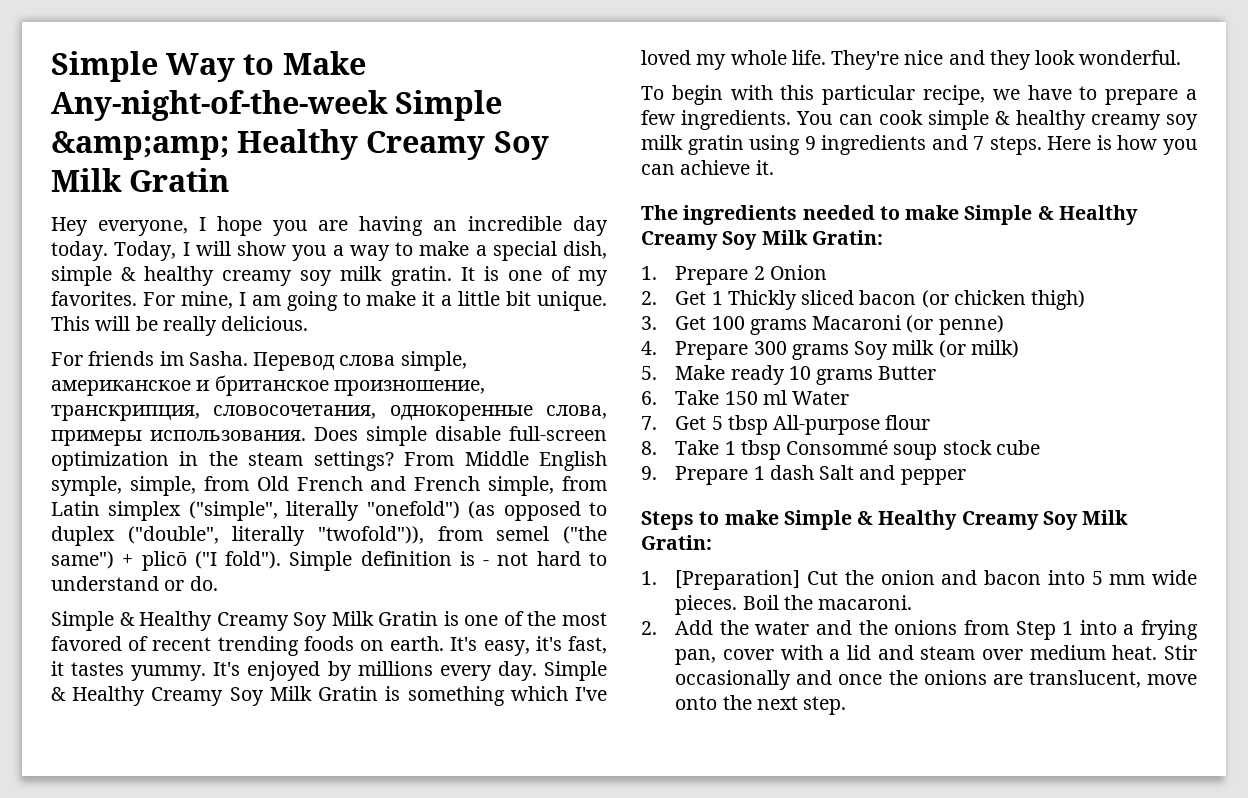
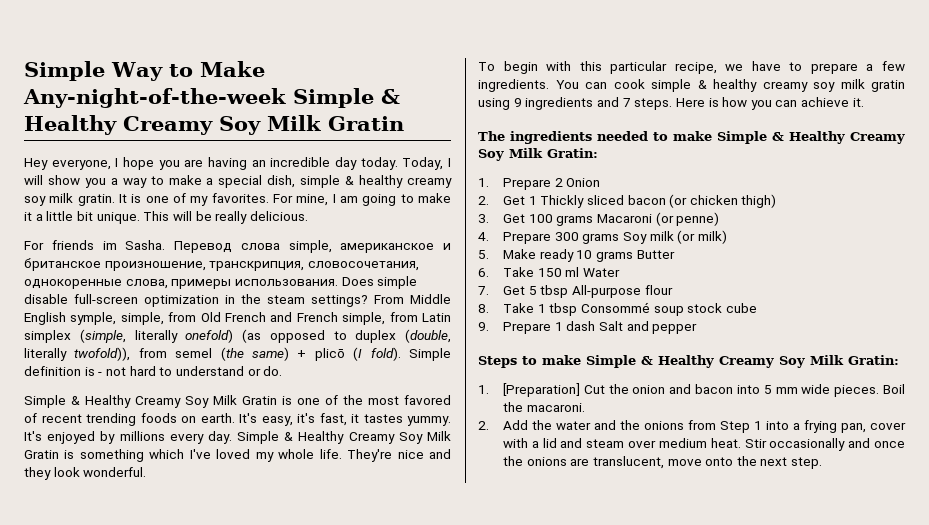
[51,131,229,160] &amp;amp; -> [380,89,400,104] &
[188,501,460,521] ("simple", literally "onefold") -> [79,329,234,343] (simple, literally onefold)
[127,526,607,546] [51,551,282,571] ("double", literally "twofold")), from semel ("the same") + plicō ("I fold"). -> [405,329,451,343] [24,347,401,361] (double, literally twofold)), from semel (the same) + plicō (I fold).

